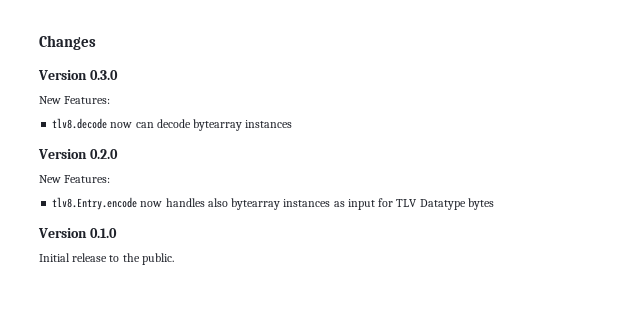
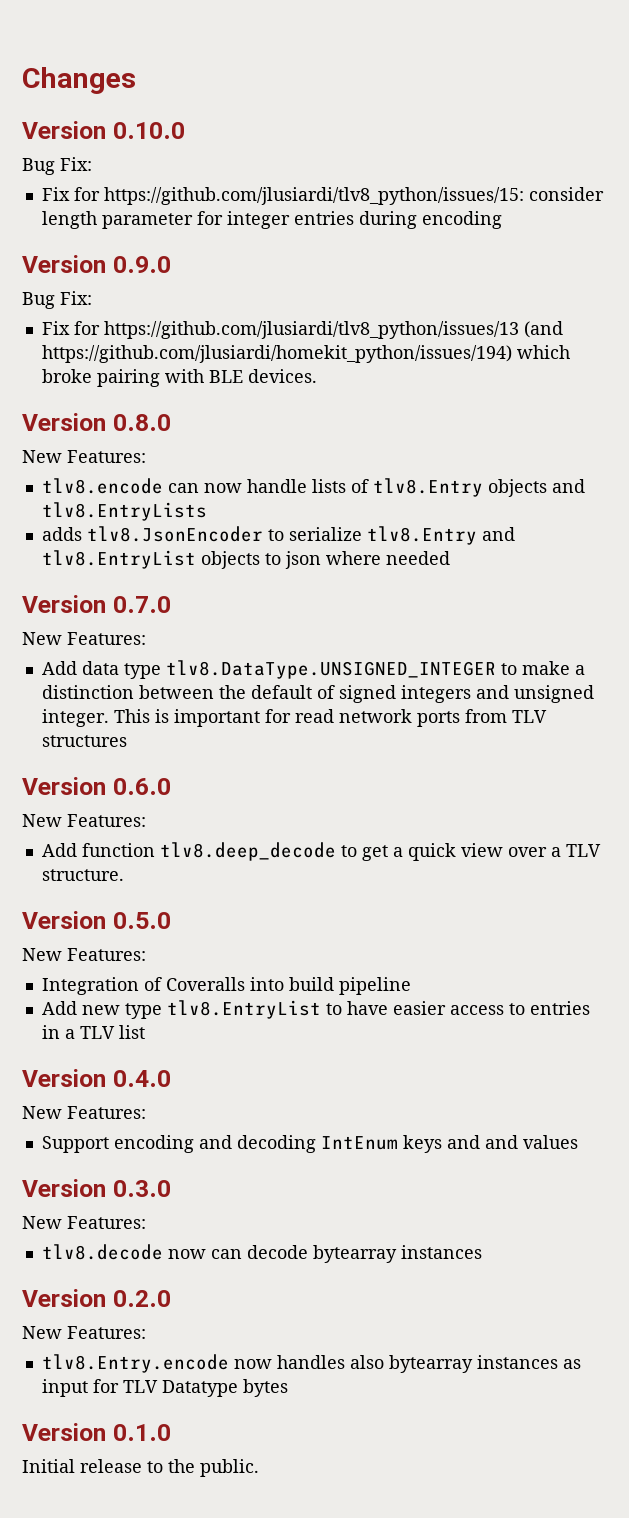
(96, 42) none -> [22,121,185,139] [22,157,92,175] [41,187,604,205] [41,211,502,229] [22,255,171,273] [22,291,92,309] [41,321,563,339] [41,345,570,363] [41,369,317,387] [22,413,171,431] [22,450,146,463] [41,478,585,497] [41,502,207,521] [41,526,515,545] [41,550,450,569] [22,595,171,613] [22,632,146,645] [41,660,585,679] [41,685,594,703] [41,709,547,727] [41,735,127,747] [22,777,171,795] [22,814,146,827] [41,842,601,861] [41,869,124,881] [22,911,171,929] [22,948,146,961] [41,977,411,995] [41,1000,590,1019] [41,1025,145,1039] [22,1069,171,1087] [22,1106,146,1119] [41,1135,578,1153] // Version 0.10.0 // Bug Fix: // Fix for https://github.com/jlusiardi/tlv8_python/issues/15: consider length parameter for integer entries during encoding // Version 0.9.0 // Bug Fix: // Fix for https://github.com/jlusiardi/tlv8_python/issues/13 (and https://github.com/jlusiardi/homekit_python/issues/194) which broke pairing with BLE devices. // Version 0.8.0 // New Features: // tlv8.encode can now handle lists of tlv8.Entry objects and tlv8.EntryLists // adds tlv8.JsonEncoder to serialize tlv8.Entry and tlv8.EntryList objects to json where needed // Version 0.7.0 // New Features: // Add data type tlv8.DataType.UNSIGNED_INTEGER to make a distinction between the default of signed integers and unsigned integer. This is important for read network ports from TLV structures // Version 0.6.0 // New Features: // Add function tlv8.deep_decode to get a quick view over a TLV structure. // Version 0.5.0 // New Features: // Integration of Coveralls into build pipeline // Add new type tlv8.EntryList to have easier access to entries in a TLV list // Version 0.4.0 // New Features: // Support encoding and decoding IntEnum keys and and values

